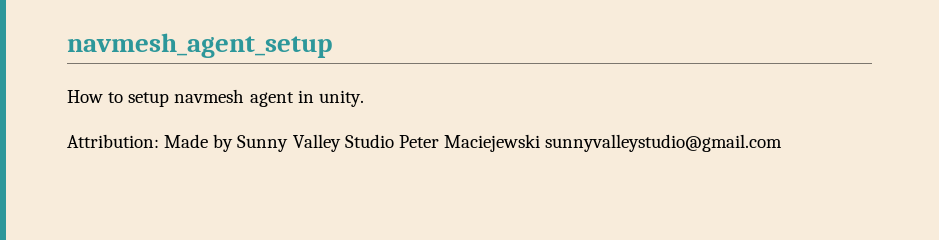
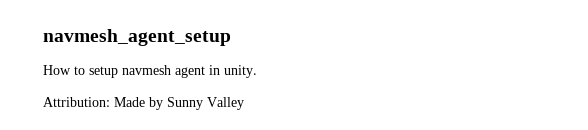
[344,134,783,152] Studio Peter Maciejewski sunnyvalleystudio@gmail.com -> (244, 103) none

